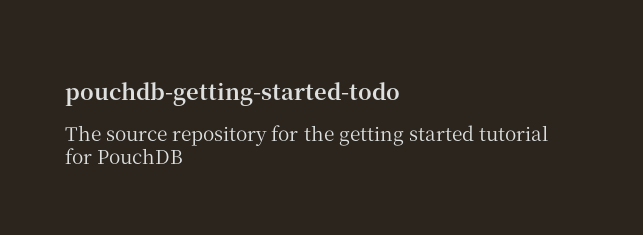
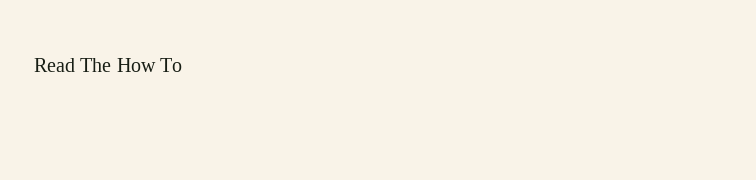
[65,82,400,106] [65,125,548,146] [65,148,184,164] pouchdb-getting-started-todo // The source repository for the getting started tutorial for PouchDB -> [34,58,183,72] Read The How To

